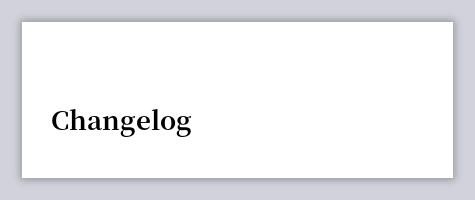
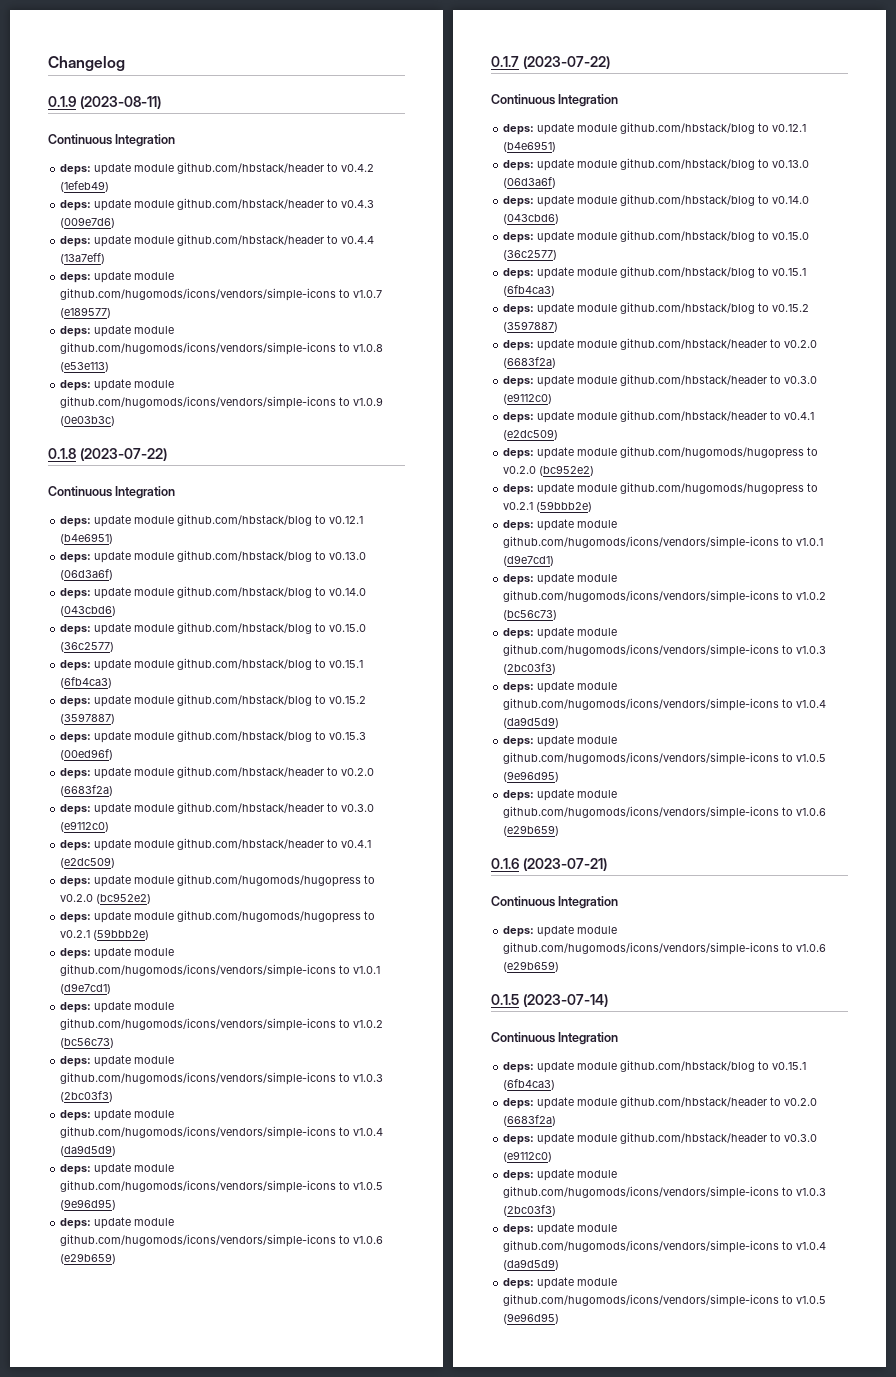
(192, 123) none -> [48,96,161,109] [48,134,176,147] [60,162,375,175] [60,181,110,192] [60,198,375,211] [60,217,116,228] [60,234,375,247] [60,253,106,264] [60,271,175,283] [60,288,383,301] [60,307,112,318] [60,325,175,337] [60,342,384,355] [60,362,110,372] [60,379,175,391] [60,396,384,409] [60,416,116,426] [48,448,167,461] [48,486,176,499] [60,514,364,527] [60,533,114,544] [60,550,367,563] [60,569,114,580] [60,586,367,599] [60,606,117,616] [60,622,367,635] [60,642,115,652] [60,658,364,671] [60,677,113,688] [60,694,367,707] [60,713,116,724] [60,730,367,743] [60,749,114,760] [60,766,375,779] [60,785,114,796] [60,802,375,815] [60,821,110,832] [60,838,372,851] [60,857,116,868] [60,874,376,887] [60,893,152,904] [60,910,376,923] [60,929,150,940] [60,947,175,959] [60,964,381,977] [60,983,112,994] [60,1001,175,1013] [60,1018,384,1031] [60,1038,115,1048] [60,1055,175,1067] [60,1072,384,1085] [60,1091,114,1102] [60,1109,175,1121] [60,1126,384,1139] [60,1145,117,1156] [60,1163,175,1175] [60,1180,384,1193] [60,1199,117,1210] [60,1217,175,1229] [60,1234,384,1247] [60,1253,117,1264] [491,56,610,69] [491,94,619,107] [503,122,807,135] [503,141,557,152] [503,158,810,171] [503,177,557,188] [503,194,810,207] [503,214,560,224] [503,230,810,243] [503,250,558,260] [503,266,807,279] [503,285,556,296] [503,302,810,315] [503,321,559,332] [503,338,818,351] [503,357,557,368] [503,374,818,387] [503,393,553,404] [503,410,815,423] [503,429,559,440] [503,446,819,459] [503,465,595,476] [503,482,819,495] [503,501,593,512] [503,519,618,531] [503,536,824,549] [503,555,555,566] [503,573,618,585] [503,590,827,603] [503,610,558,620] [503,627,618,639] [503,644,827,657] [503,663,557,674] [503,681,618,693] [503,698,827,711] [503,717,560,728] [503,735,618,747] [503,752,827,765] [503,771,560,782] [503,789,618,801] [503,806,827,819] [503,825,560,836] [491,858,607,871] [491,896,619,909] [503,925,618,937] [503,942,827,955] [503,961,560,972] [491,994,608,1007] [491,1032,619,1045] [503,1060,807,1073] [503,1079,556,1090] [503,1096,818,1109] [503,1115,557,1126] [503,1132,818,1145] [503,1151,553,1162] [503,1169,618,1181] [503,1186,827,1199] [503,1205,557,1216] [503,1223,618,1235] [503,1240,827,1253] [503,1259,560,1270] [503,1277,618,1289] [503,1294,827,1307] [503,1313,560,1324] // 0.1.9 (2023-08-11) // Continuous Integration // deps: update module github.com/hbstack/header to v0.4.2 (1efeb49) // deps: update module github.com/hbstack/header to v0.4.3 (009e7d6) // deps: update module github.com/hbstack/header to v0.4.4 (13a7eff) // deps: update module github.com/hugomods/icons/vendors/simple-icons to v1.0.7 (e189577) // deps: update module github.com/hugomods/icons/vendors/simple-icons to v1.0.8 (e53e113) // deps: update module github.com/hugomods/icons/vendors/simple-icons to v1.0.9 (0e03b3c) // 0.1.8 (2023-07-22) // Continuous Integration // deps: update module github.com/hbstack/blog to v0.12.1 (b4e6951) // deps: update module github.com/hbstack/blog to v0.13.0 (06d3a6f) // deps: update module github.com/hbstack/blog to v0.14.0 (043cbd6) // deps: update module github.com/hbstack/blog to v0.15.0 (36c2577) // deps: update module github.com/hbstack/blog to v0.15.1 (6fb4ca3) // deps: update module github.com/hbstack/blog to v0.15.2 (3597887) // deps: update module github.com/hbstack/blog to v0.15.3 (00ed96f) // deps: update module github.com/hbstack/header to v0.2.0 (6683f2a) // deps: update module github.com/hbstack/header to v0.3.0 (e9112c0) // deps: update module github.com/hbstack/header to v0.4.1 (e2dc509) // deps: update module github.com/hugomods/hugopress to v0.2.0 (bc952e2) // deps: update module github.com/hugomods/hugopress to v0.2.1 (59bbb2e) // deps: update module github.com/hugomods/icons/vendors/simple-icons to v1.0.1 (d9e7cd1) // deps: update module github.com/hugomods/icons/vendors/simple-icons to v1.0.2 (bc56c73) // deps: update module github.com/hugomods/icons/vendors/simple-icons to v1.0.3 (2bc03f3) // deps: update module github.com/hugomods/icons/vendors/simple-icons to v1.0.4 (da9d5d9) // deps: update module github.com/hugomods/icons/vendors/simple-icons to v1.0.5 (9e96d95) // deps: update module github.com/hugomods/icons/vendors/simple-icons to v1.0.6 (e29b659) // 0.1.7 (2023-07-22) // Continuous Integration // deps: update module github.com/hbstack/blog to v0.12.1 (b4e6951) // deps: update module github.com/hbstack/blog to v0.13.0 (06d3a6f) // deps: update module github.com/hbstack/blog to v0.14.0 (043cbd6) // deps: update module github.com/hbstack/blog to v0.15.0 (36c2577) // deps: update module github.com/hbstack/blog to v0.15.1 (6fb4ca3) // deps: update module github.com/hbstack/blog to v0.15.2 (3597887) // deps: update module github.com/hbstack/header to v0.2.0 (6683f2a) // deps: update module github.com/hbstack/header to v0.3.0 (e9112c0) // deps: update module github.com/hbstack/header to v0.4.1 (e2dc509) // deps: update module github.com/hugomods/hugopress to v0.2.0 (bc952e2) // deps: update module github.com/hugomods/hugopress to v0.2.1 (59bbb2e) // deps: update module github.com/hugomods/icons/vendors/simple-icons to v1.0.1 (d9e7cd1) // deps: update module github.com/hugomods/icons/vendors/simple-icons to v1.0.2 (bc56c73) // deps: update module github.com/hugomods/icons/vendors/simple-icons to v1.0.3 (2bc03f3) // deps: update module github.com/hugomods/icons/vendors/simple-icons to v1.0.4 (da9d5d9) // deps: update module github.com/hugomods/icons/vendors/simple-icons to v1.0.5 (9e96d95) // deps: update module github.com/hugomods/icons/vendors/simple-icons to v1.0.6 (e29b659) // 0.1.6 (2023-07-21) // Continuous Integration // deps: update module github.com/hugomods/icons/vendors/simple-icons to v1.0.6 (e29b659) // 0.1.5 (2023-07-14) // Continuous Integration // deps: update module github.com/hbstack/blog to v0.15.1 (6fb4ca3) // deps: update module github.com/hbstack/header to v0.2.0 (6683f2a) // deps: update module github.com/hbstack/header to v0.3.0 (e9112c0) // deps: update module github.com/hugomods/icons/vendors/simple-icons to v1.0.3 (2bc03f3) // deps: update module github.com/hugomods/icons/vendors/simple-icons to v1.0.4 (da9d5d9) // deps: update module github.com/hugomods/icons/vendors/simple-icons to v1.0.5 (9e96d95)

